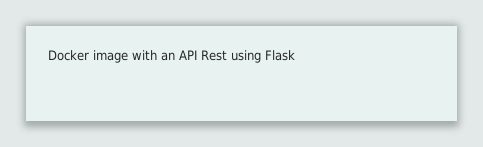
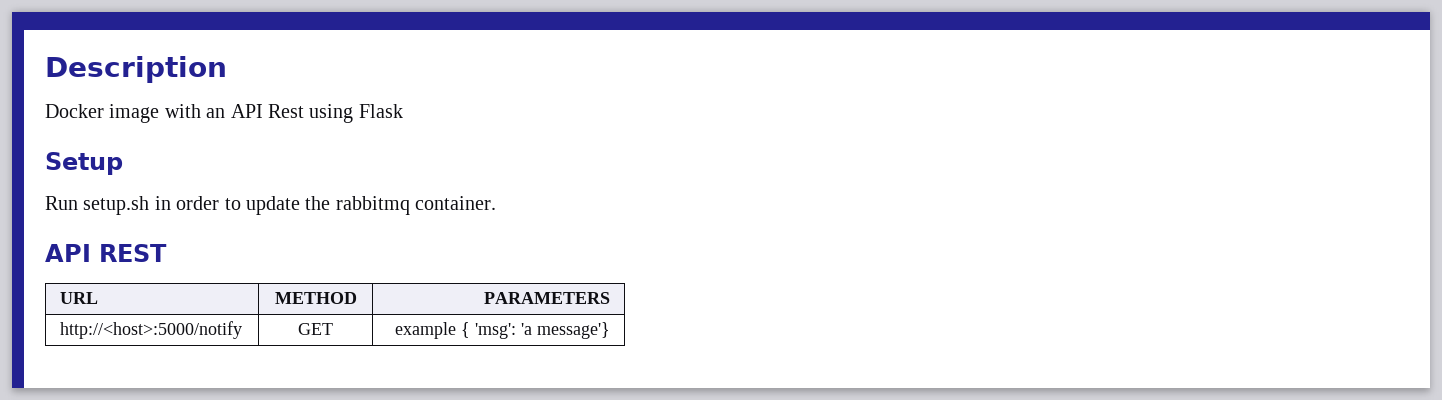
(48, 55) none -> [45,56,227,83] Description //
(295, 55) none -> [45,152,123,175] [45,196,497,215] [45,244,167,262] [60,292,99,304] [274,292,357,304] [483,292,610,304] [60,321,243,339] [298,323,333,335] [394,322,610,339] // Setup // Run setup.sh in order to update the rabbitmq container. // API REST // URL | METHOD | PARAMETERS // http://<host>:5000/notify | GET | example { 'msg': 'a message'}

